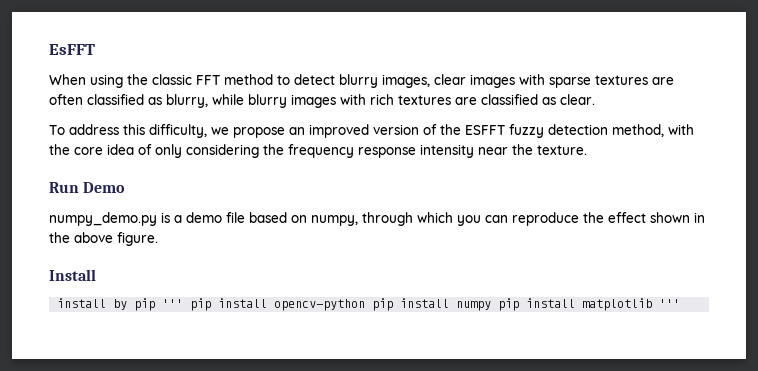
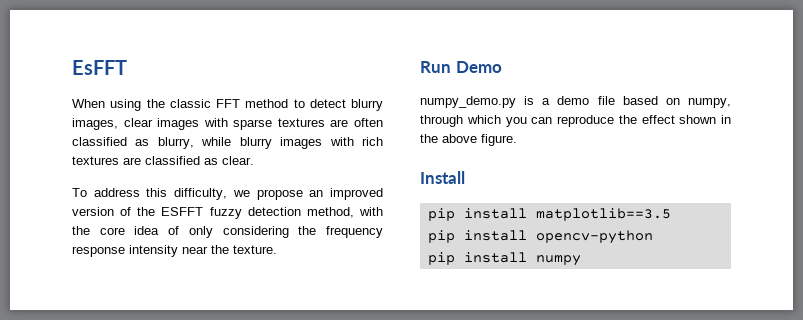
[57,298,184,311] install by pip ''' -> [427,208,671,221] pip install matplotlib==3.5 //
(366, 305) none -> (653, 237) //
[498,298,681,311] pip install matplotlib ''' -> (581, 260) none

